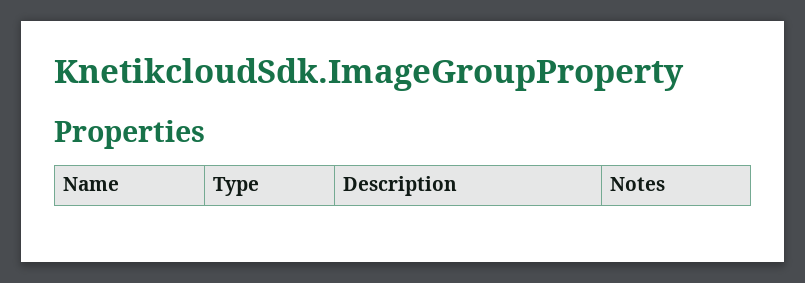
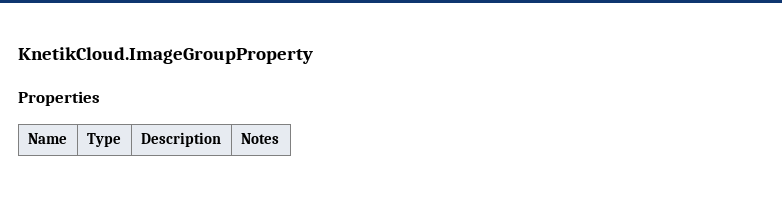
[54,58,684,91] KnetikcloudSdk.ImageGroupProperty -> [18,47,313,64] KnetikCloud.ImageGroupProperty

